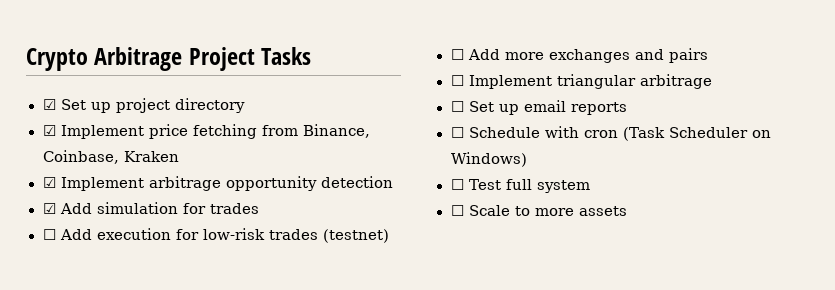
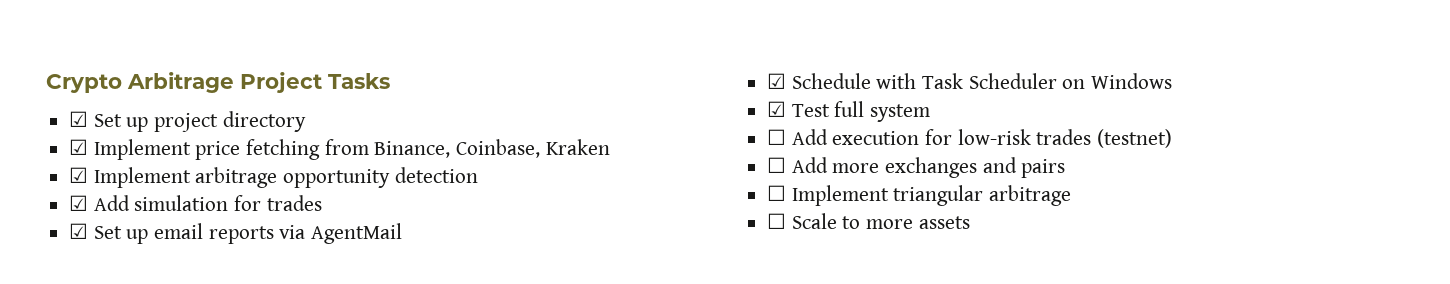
(259, 208) none -> [69,223,403,244] [767,73,1173,89] [767,101,931,122] // ☑ Set up email reports via AgentMail // ☑ Schedule with Task Scheduler on Windows // ☑ Test full system
[450,100,627,115] [450,126,772,141] [450,152,527,167] [450,179,591,193] // ☐ Set up email reports // ☐ Schedule with cron (Task Scheduler on Windows) // ☐ Test full system -> (1072, 195) none

